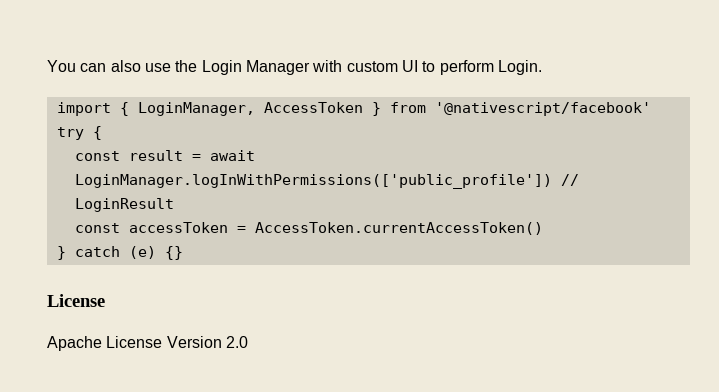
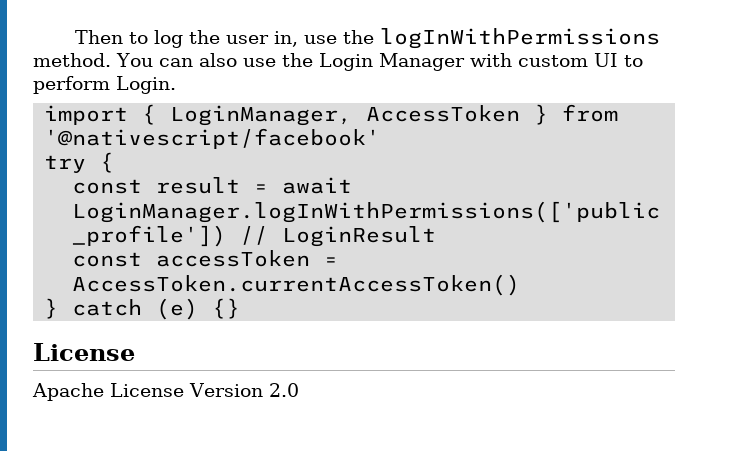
(47, 66) none -> [74,28,660,49] [33,53,111,67] Then to log the user in, use the logInWithPermissions method.

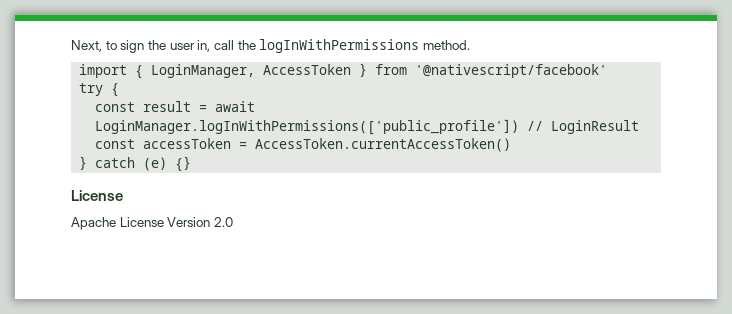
[74,30,183,48] Then to log -> [71,40,145,53] Next, to sign
[303,35,337,44] use -> [213,40,234,50] call
[116,53,643,71] [33,76,176,94] You can also use the Login Manager with custom UI to perform Login. -> (470, 45) none

